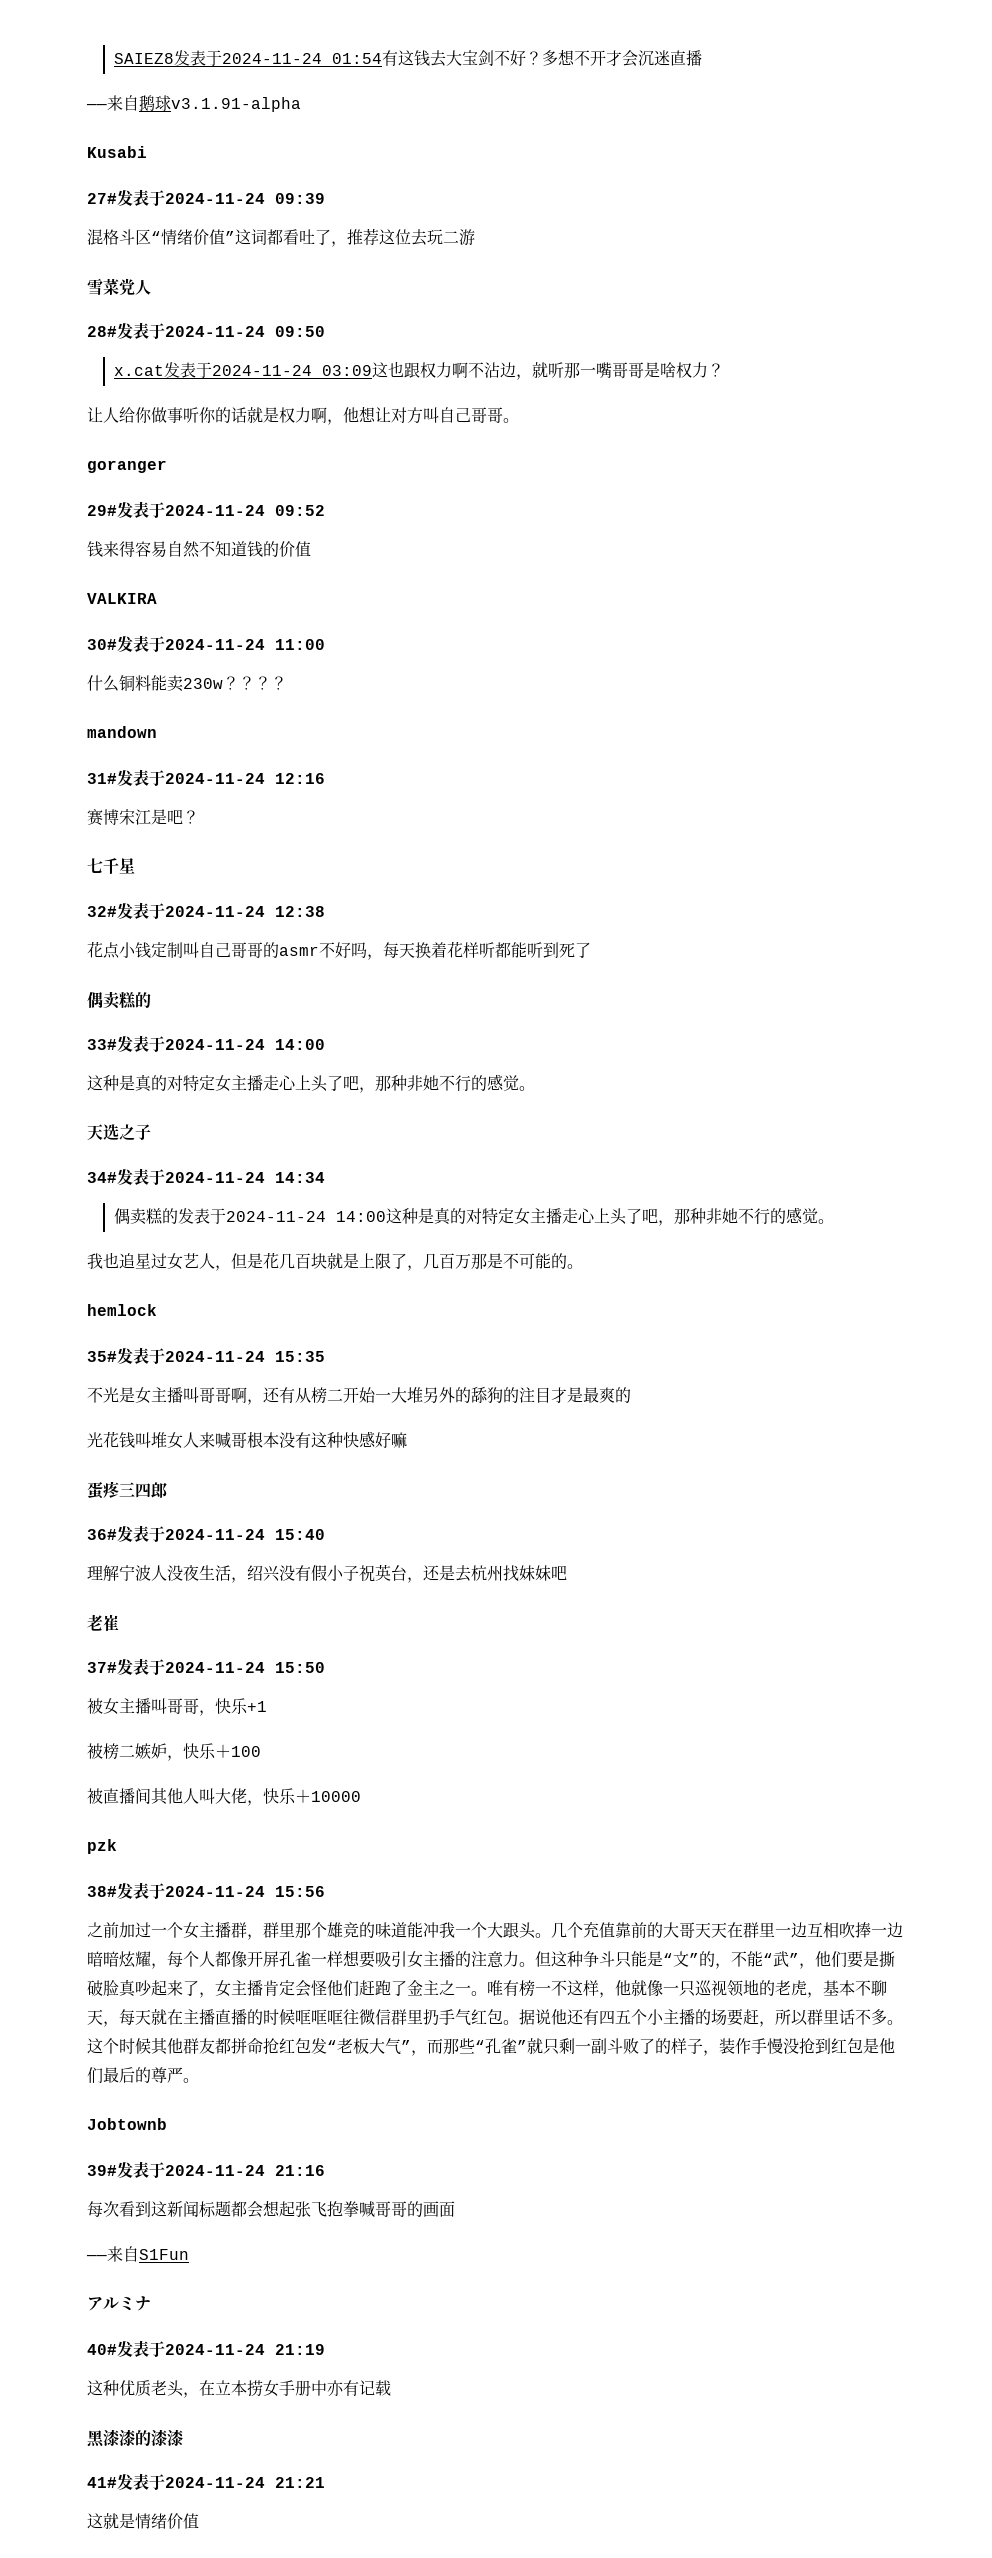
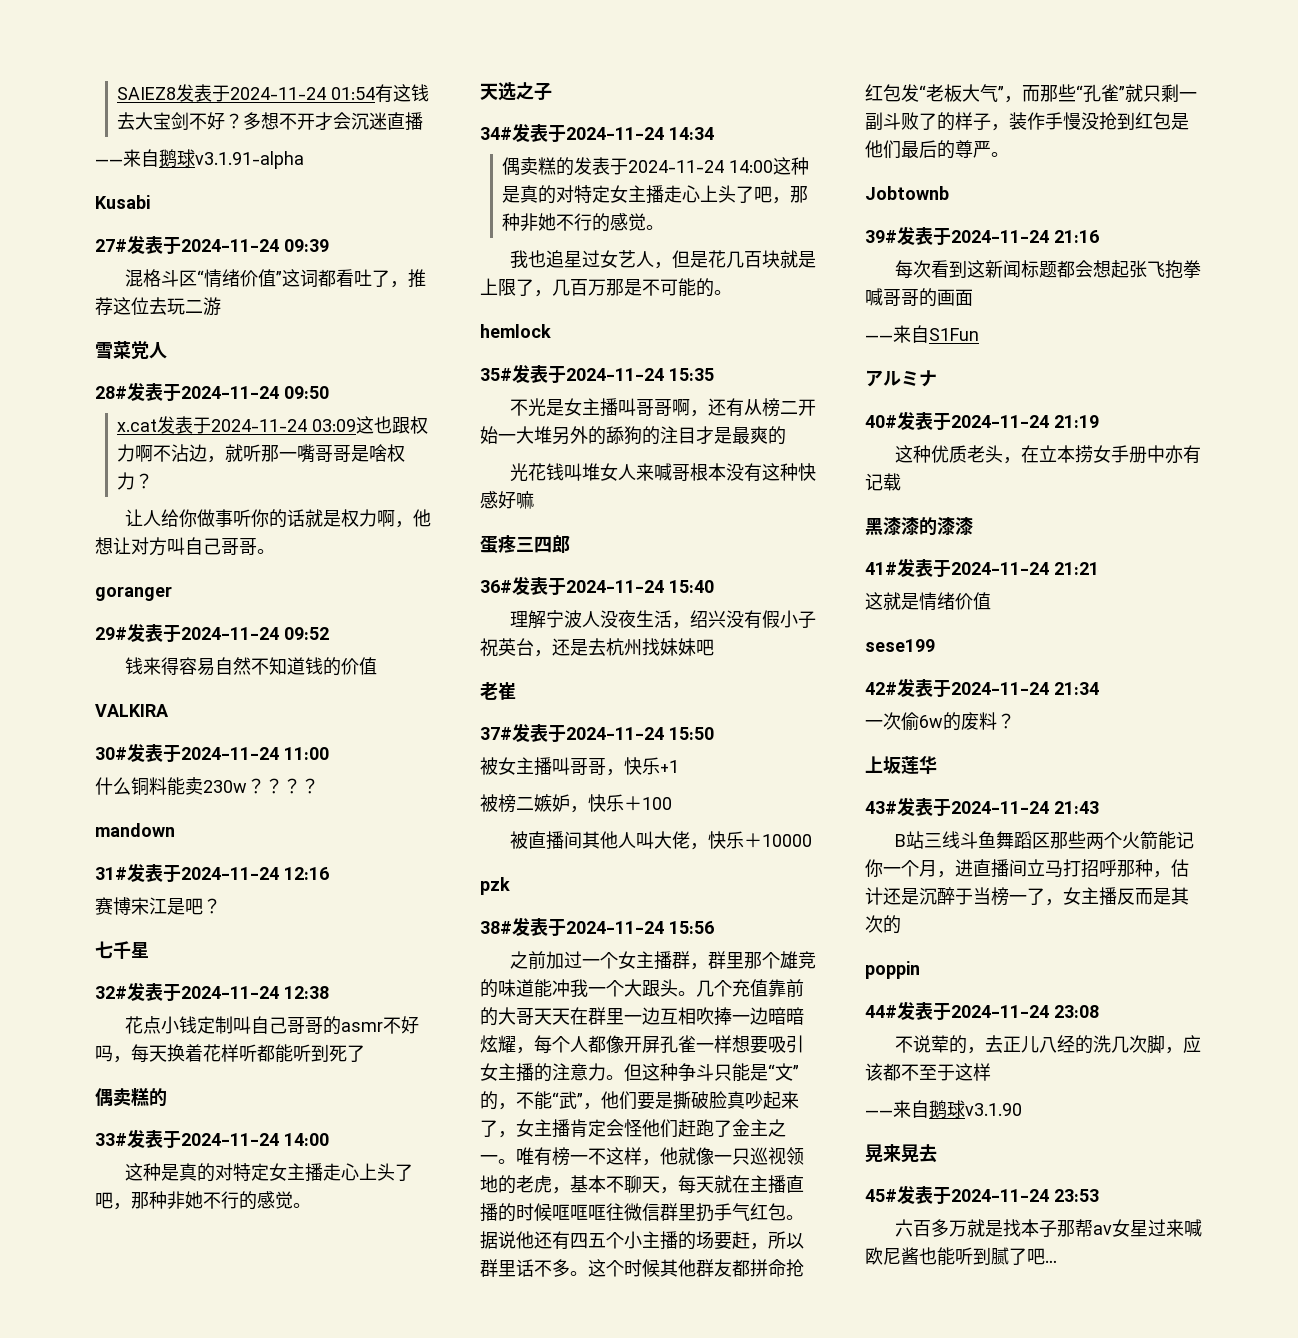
(199, 2521) none -> [865,639,935,652] [865,678,1099,697] [865,712,1015,731] [865,756,937,775] [865,797,1099,816] [895,831,1195,850] [865,859,1189,878] [865,887,1189,906] [865,915,901,934] [865,961,920,979] [865,1001,1099,1020] [895,1035,1202,1054] [865,1063,991,1081] [865,1100,1022,1119] [865,1144,937,1163] [865,1185,1099,1204] [895,1219,1203,1238] [865,1247,1057,1266] // sese199 // 42#发表于2024-11-24 21:34 // 一次偷6w的废料？ // 上坂莲华 // 43#发表于2024-11-24 21:43 // B站三线斗鱼舞蹈区那些两个火箭能记你一个月，进直播间立马打招呼那种，估计还是沉醉于当榜一了，女主播反而是其次的 // poppin // 44#发表于2024-11-24 23:08 // 不说荤的，去正儿八经的洗几次脚，应该都不至于这样 // ——来自鹅球v3.1.90 // 晃来晃去 // 45#发表于2024-11-24 23:53 // 六百多万就是找本子那帮av女星过来喊欧尼酱也能听到腻了吧…

